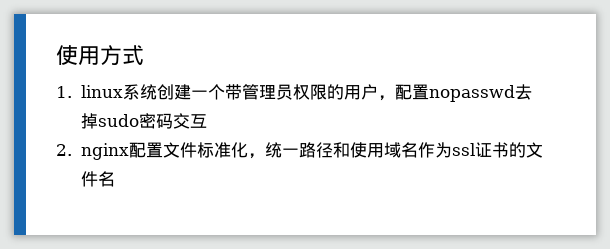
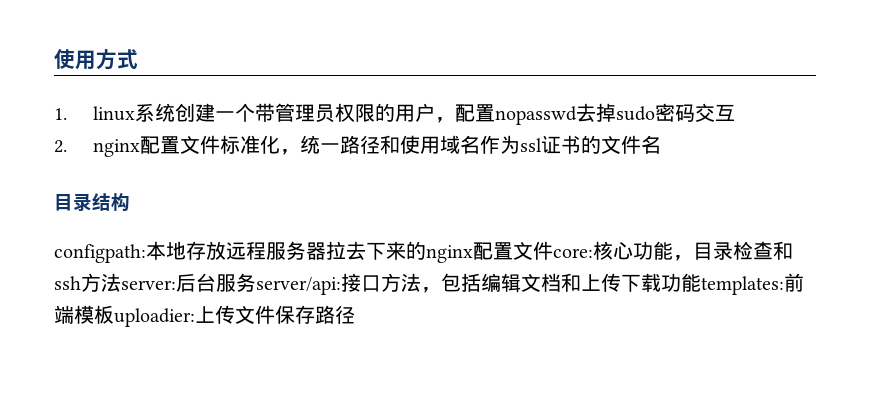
(115, 179) none -> [54,193,130,212] [54,241,793,263] [54,273,804,295] [54,305,355,327] // 目录结构 // configpath:本地存放远程服务器拉去下来的nginx配置文件core:核心功能，目录检查和ssh方法server:后台服务server/api:接口方法，包括编辑文档和上传下载功能templates:前端模板uploadier:上传文件保存路径

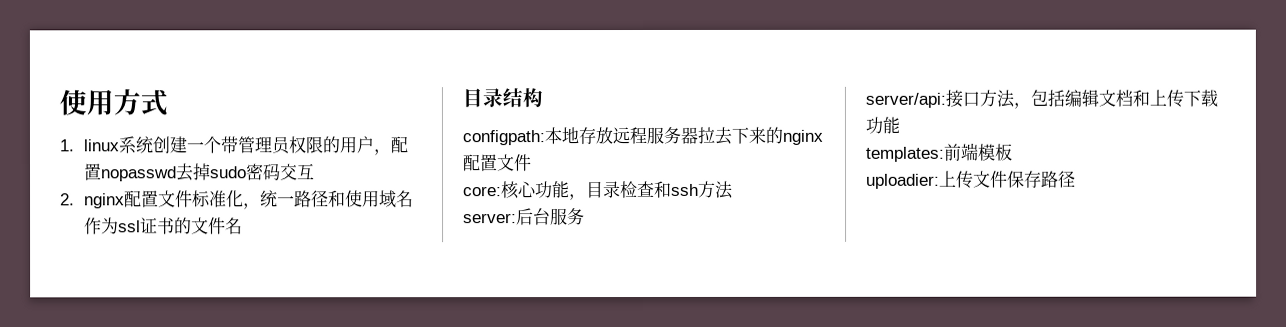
(553, 250) none -> (532, 163) //
(121, 282) none -> (734, 189) //
(256, 282) none -> (585, 217) //
(701, 282) none -> (900, 125) //
(114, 314) none -> (1012, 152) //

